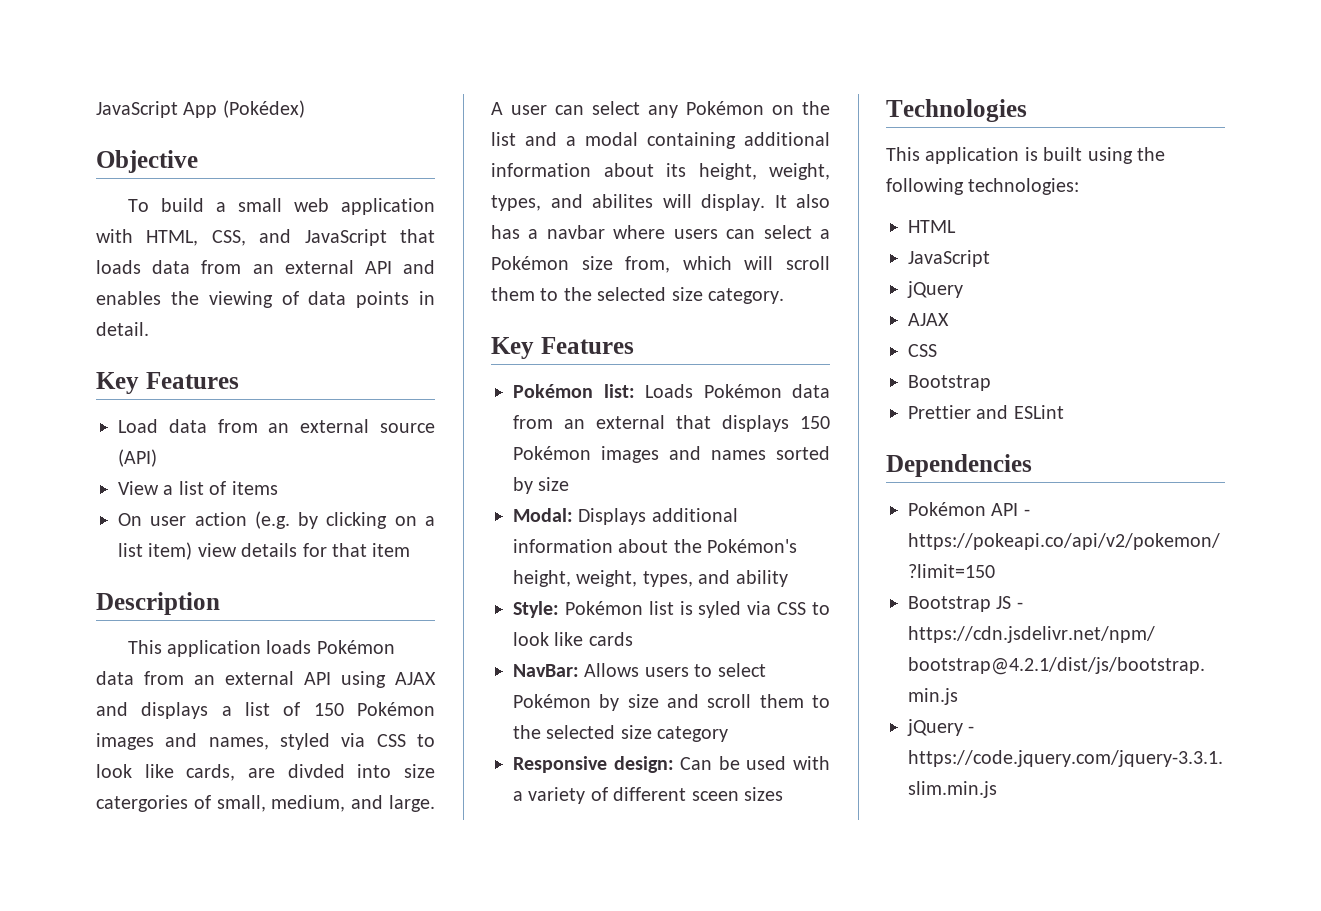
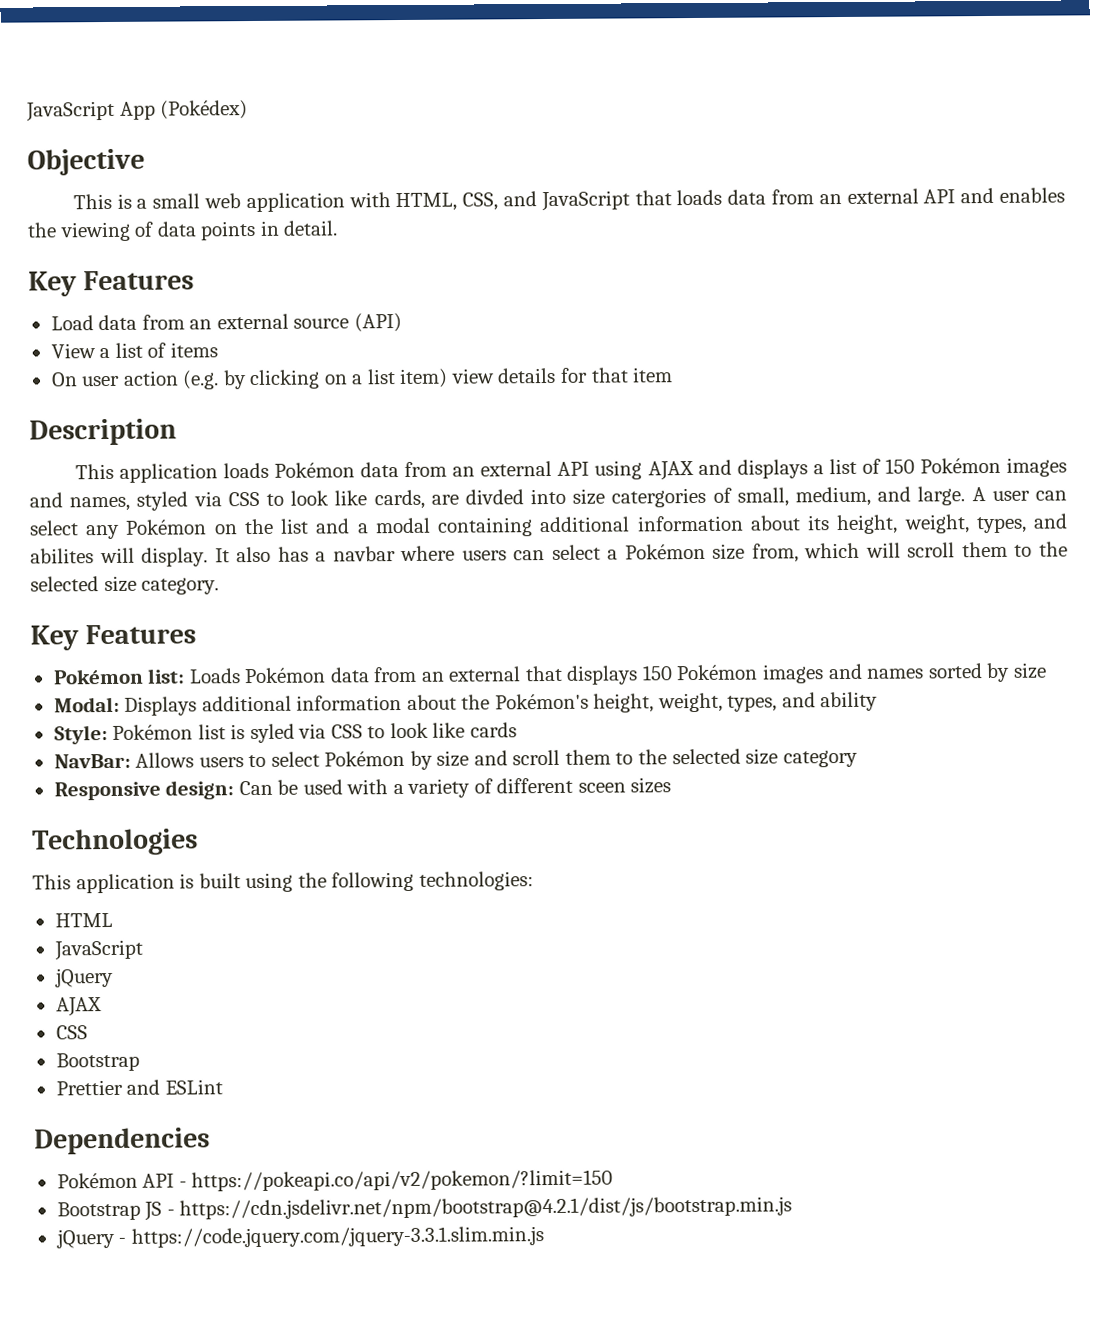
[127,198,204,212] To build -> [72,193,132,210] This is

